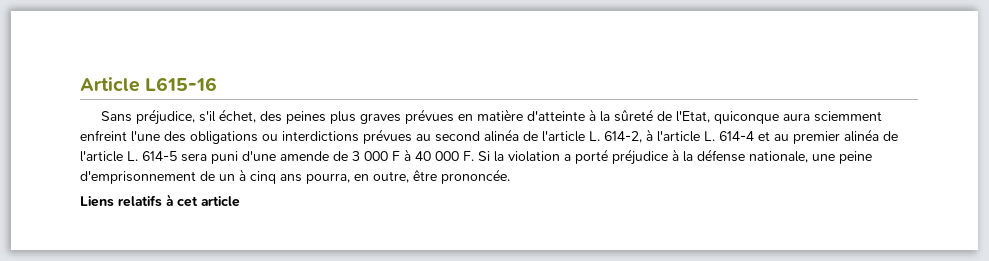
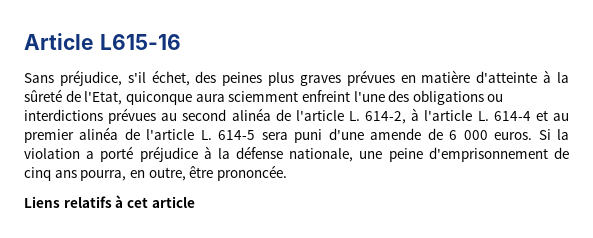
[352,149,474,161] 3 000 F à 40 000 F. -> [449,130,533,140] 6 000 euros.
[219,169,246,181] un à -> (569, 153) none

